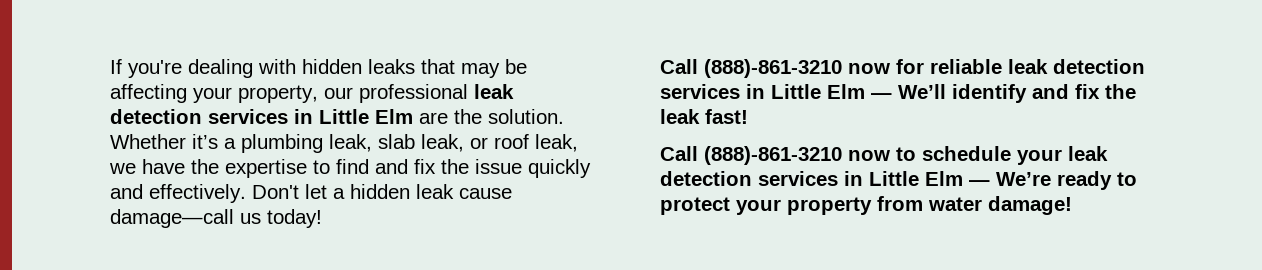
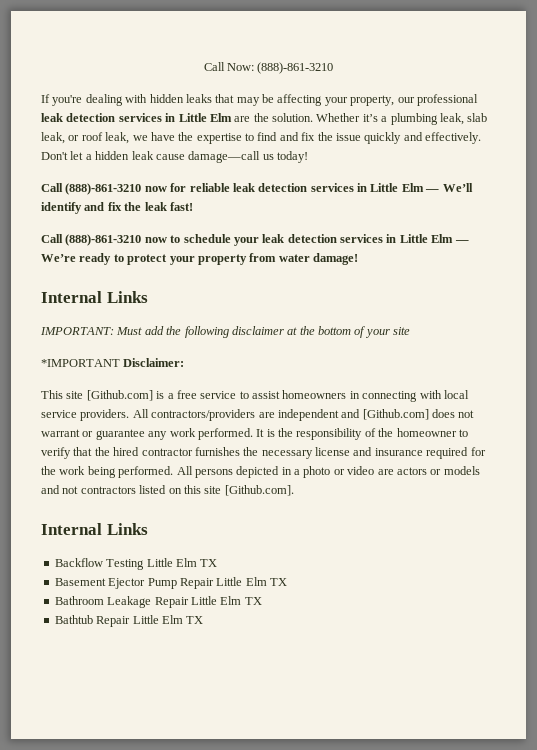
(110, 66) none -> [203,62,334,74] Call Now: (888)-861-3210 //
(1072, 205) none -> [41,291,148,303] [40,326,411,338] [41,358,185,367] [41,390,469,402] [41,409,475,421] [41,428,468,440] [41,447,486,459] [41,466,480,478] [41,485,294,496] [41,523,148,535] [54,558,218,570] [54,577,287,589] [54,596,262,608] [54,615,204,627] // Internal Links // IMPORTANT: Must add the following disclaimer at the bottom of your site // *IMPORTANT Disclaimer: // This site [Github.com] is a free service to assist homeowners in connecting with local service providers. All contractors/providers are independent and [Github.com] does not warrant or guarantee any work performed. It is the responsibility of the homeowner to verify that the hired contractor furnishes the necessary license and insurance required for the work being performed. All persons depicted in a photo or video are actors or models and not contractors listed on this site [Github.com]. // Internal Links // Backflow Testing Little Elm TX // Basement Ejector Pump Repair Little Elm TX // Bathroom Leakage Repair Little Elm TX // Bathtub Repair Little Elm TX

